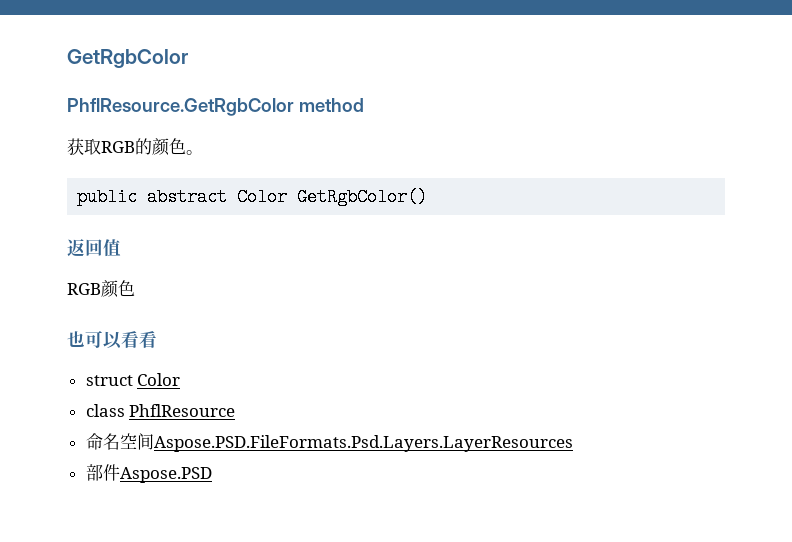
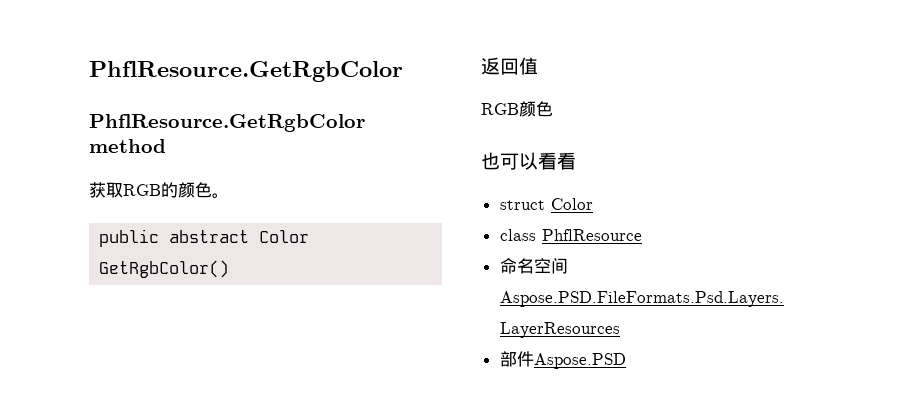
[67,49,188,68] GetRgbColor -> [89,61,403,82] PhflResource.GetRgbColor

